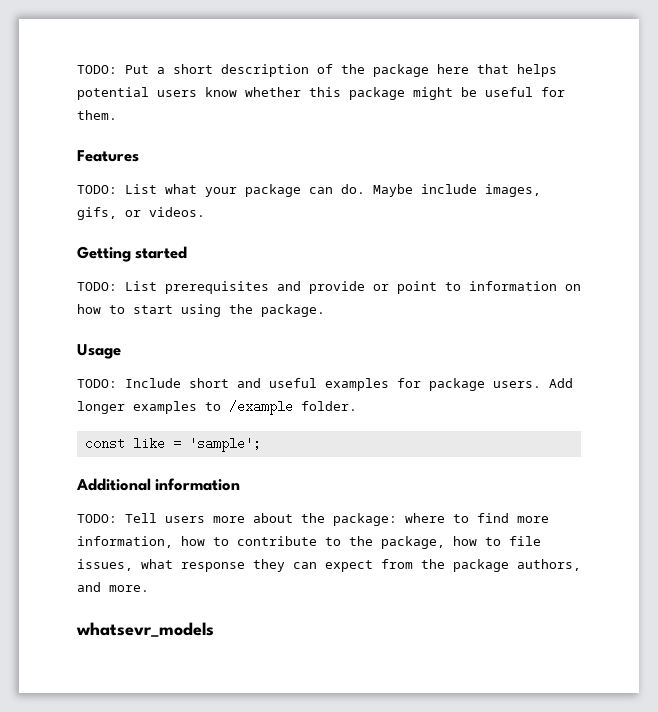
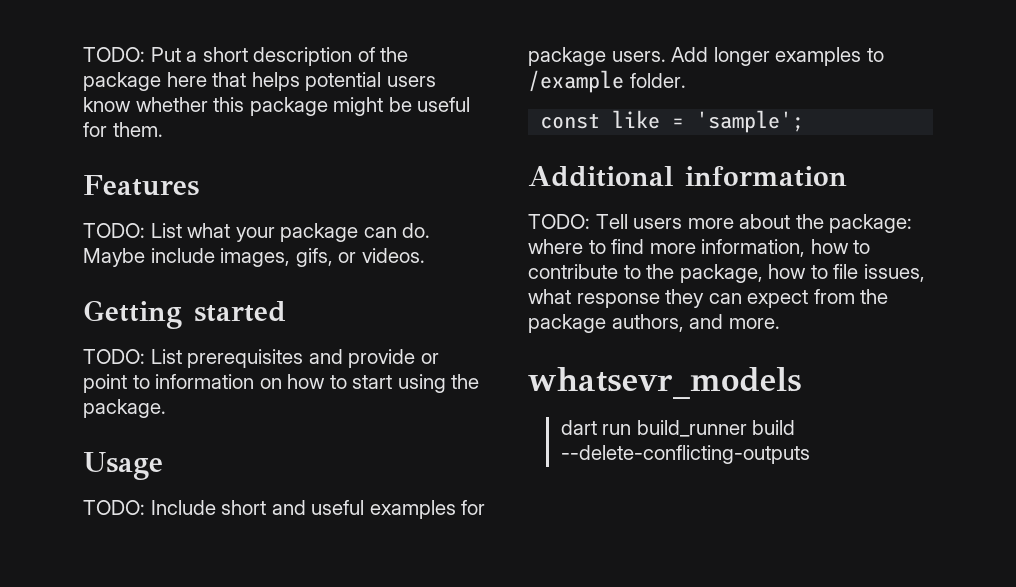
(214, 629) none -> [560,420,796,437] [560,445,810,464] // dart run build_runner build --delete-conflicting-outputs

